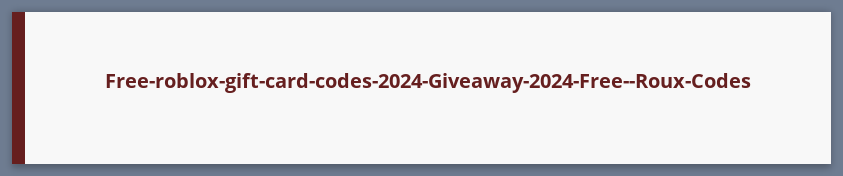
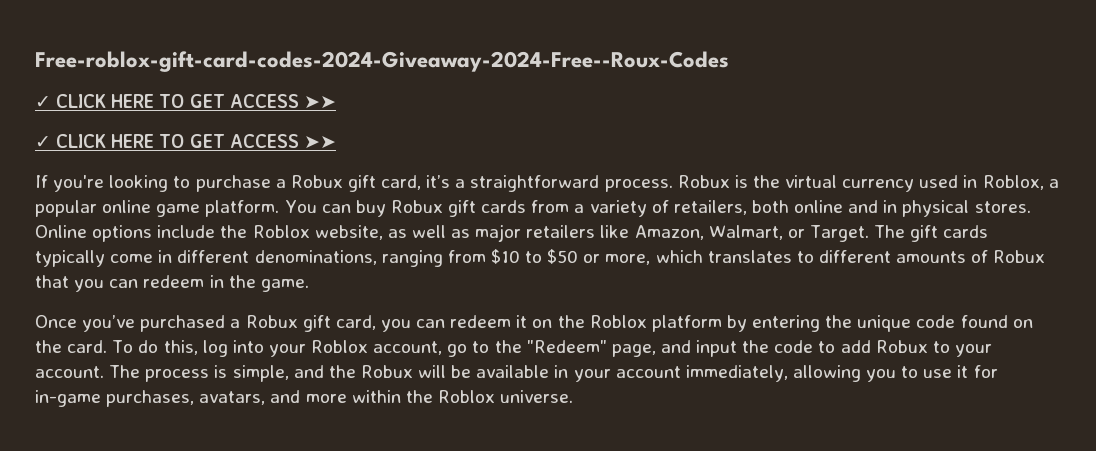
(751, 83) none -> [35,94,336,109] [35,134,336,149] [35,175,1059,192] [35,200,1031,217] [35,224,989,242] [35,249,1046,267] [35,275,309,292] [35,315,1033,332] [35,340,992,357] [35,365,998,382] [35,390,574,407] // ✓ CLICK HERE TO GET ACCESS ➤➤ // ✓ CLICK HERE TO GET ACCESS ➤➤ // If you're looking to purchase a Robux gift card, it’s a straightforward process. Robux is the virtual currency used in Roblox, a popular online game platform. You can buy Robux gift cards from a variety of retailers, both online and in physical stores. Online options include the Roblox website, as well as major retailers like Amazon, Walmart, or Target. The gift cards typically come in different denominations, ranging from $10 to $50 or more, which translates to different amounts of Robux that you can redeem in the game. // Once you’ve purchased a Robux gift card, you can redeem it on the Roblox platform by entering the unique code found on the card. To do this, log into your Roblox account, go to the "Redeem" page, and input the code to add Robux to your account. The process is simple, and the Robux will be available in your account immediately, allowing you to use it for in-game purchases, avatars, and more within the Roblox universe.

